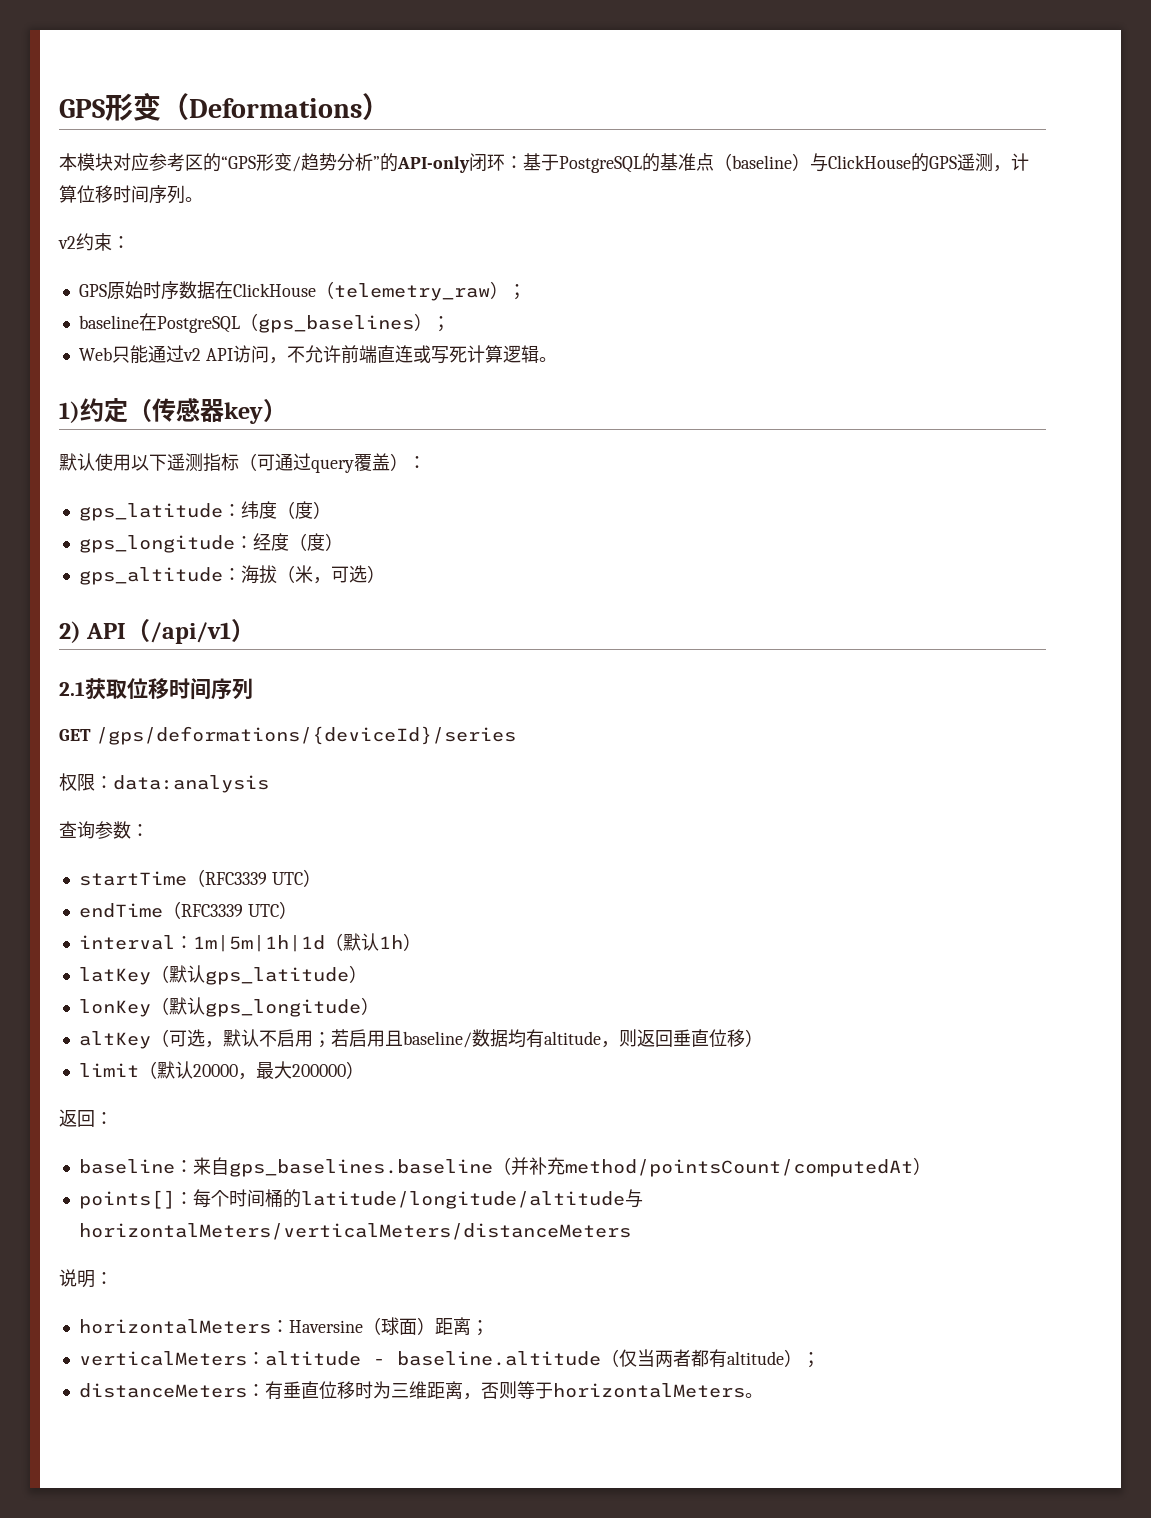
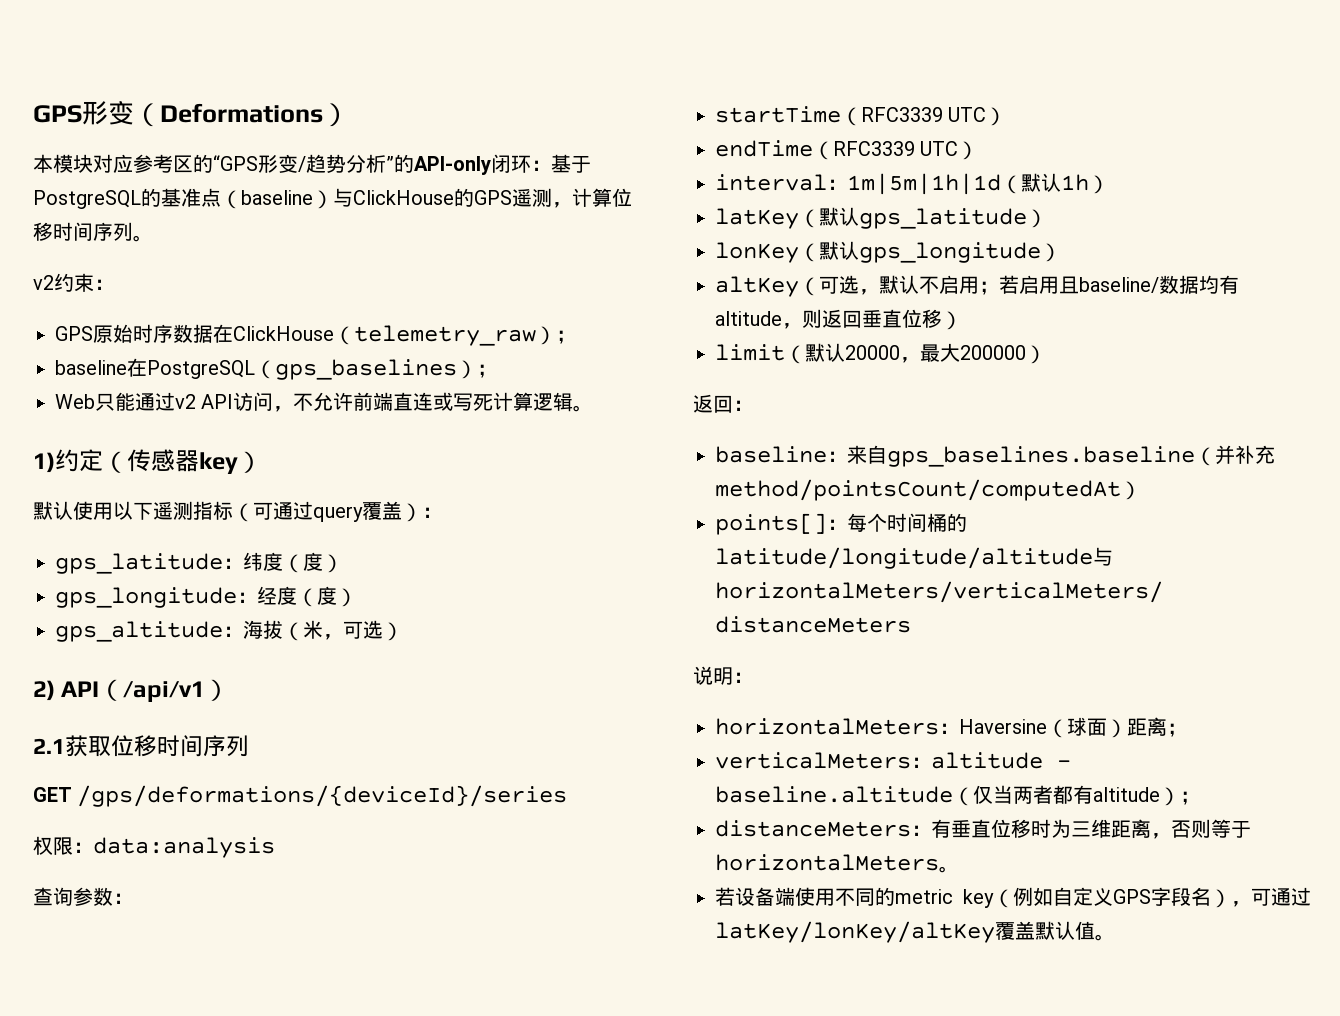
(763, 1395) none -> [715,887,1311,908] [715,921,1115,943] // 若设备端使用不同的metric key（例如自定义GPS字段名），可通过latKey/lonKey/altKey覆盖默认值。

